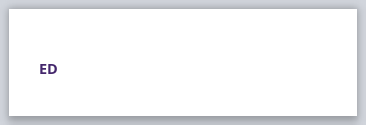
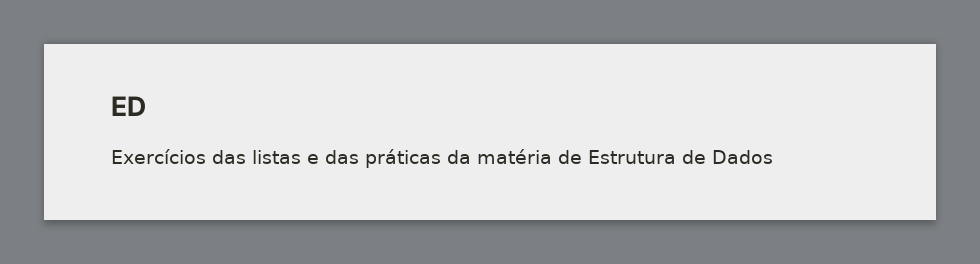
(58, 69) none -> [111,149,773,168] // Exercícios das listas e das práticas da matéria de Estrutura de Dados

